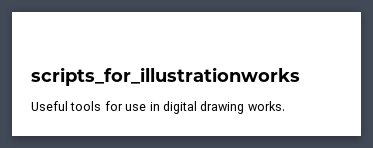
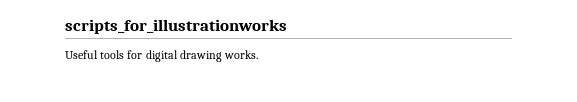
[125,102,160,111] use in -> (143, 54) none

